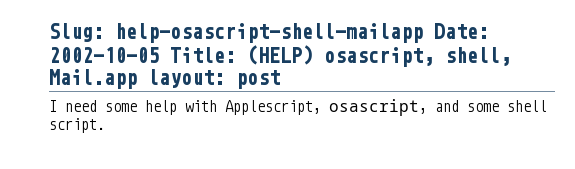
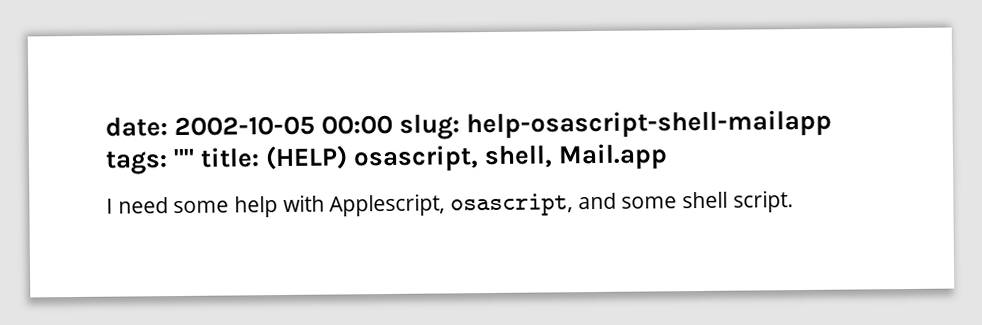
[49,23,489,43] [49,47,236,63] Slug: help-osascript-shell-mailapp Date: 2002-10-05 Title: -> [105,109,833,140] [105,147,261,175] date: 2002-10-05 00:00 slug: help-osascript-shell-mailapp tags: "" title:
[148,69,280,89] layout: post -> (669, 157) none

